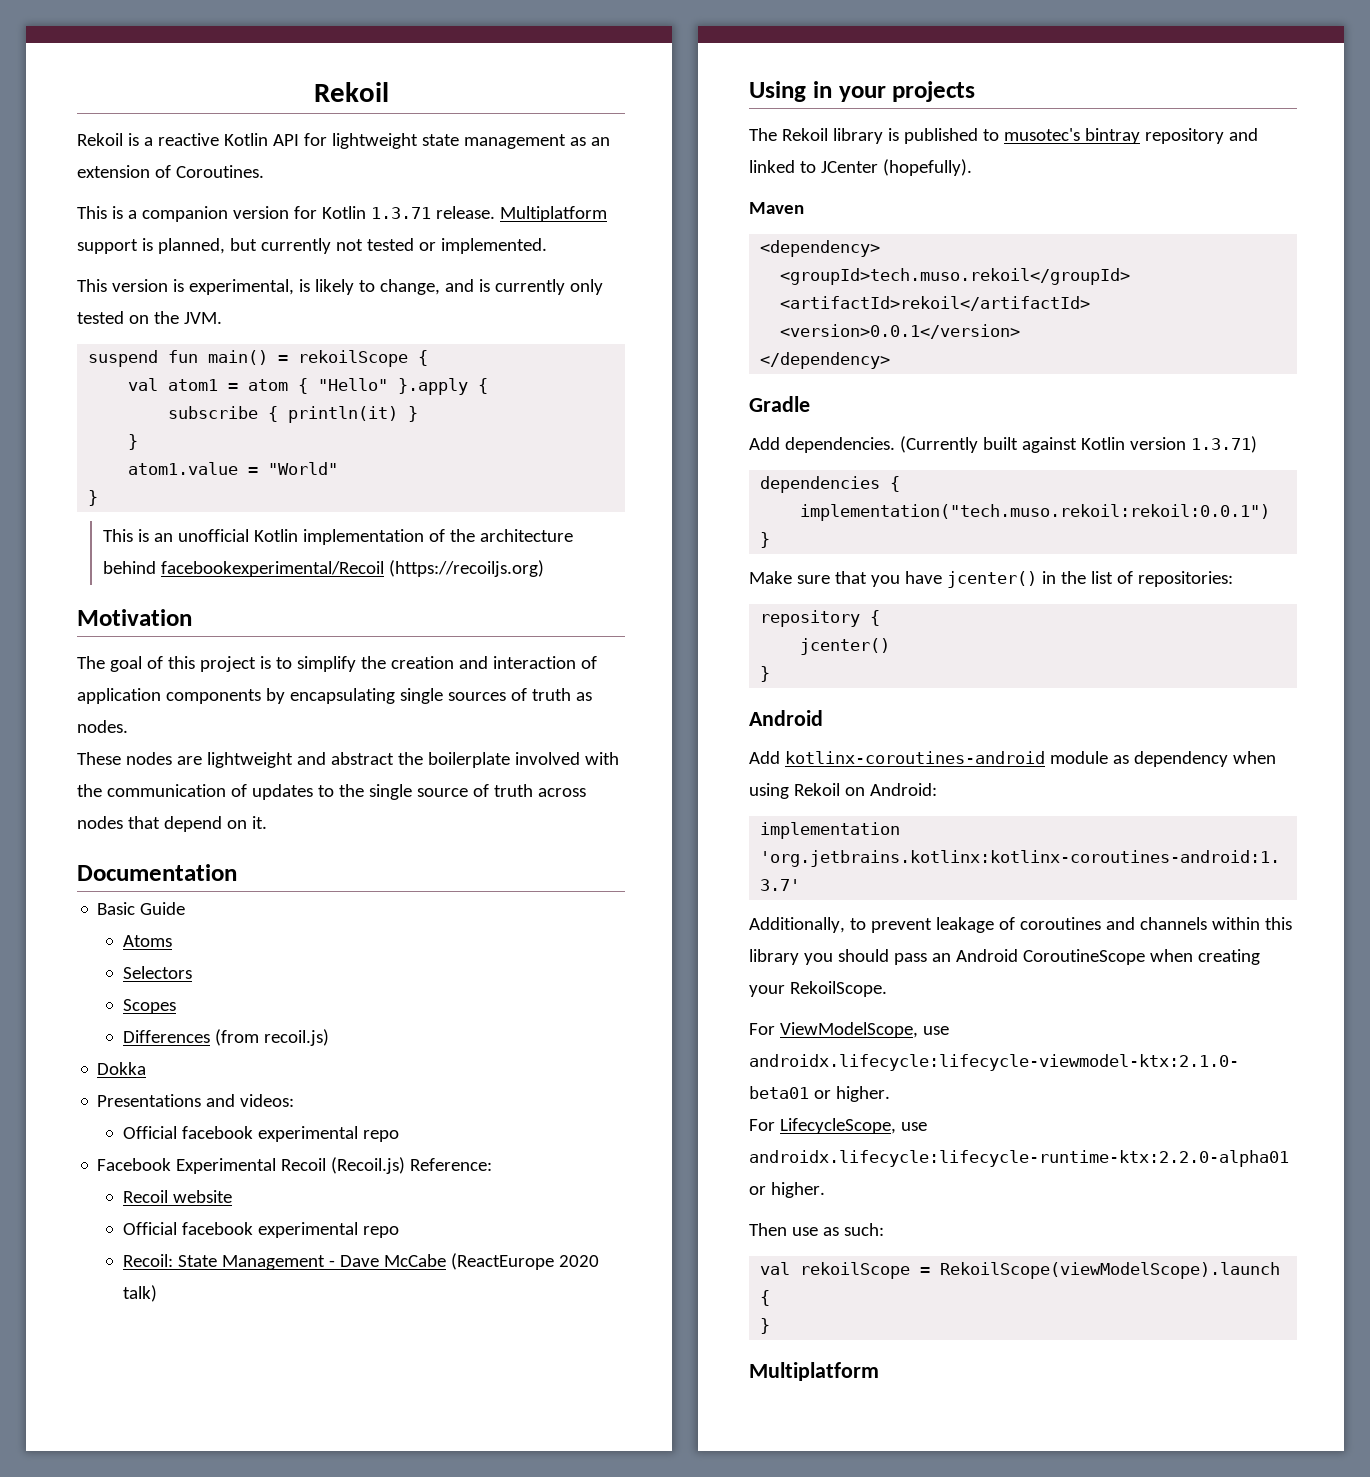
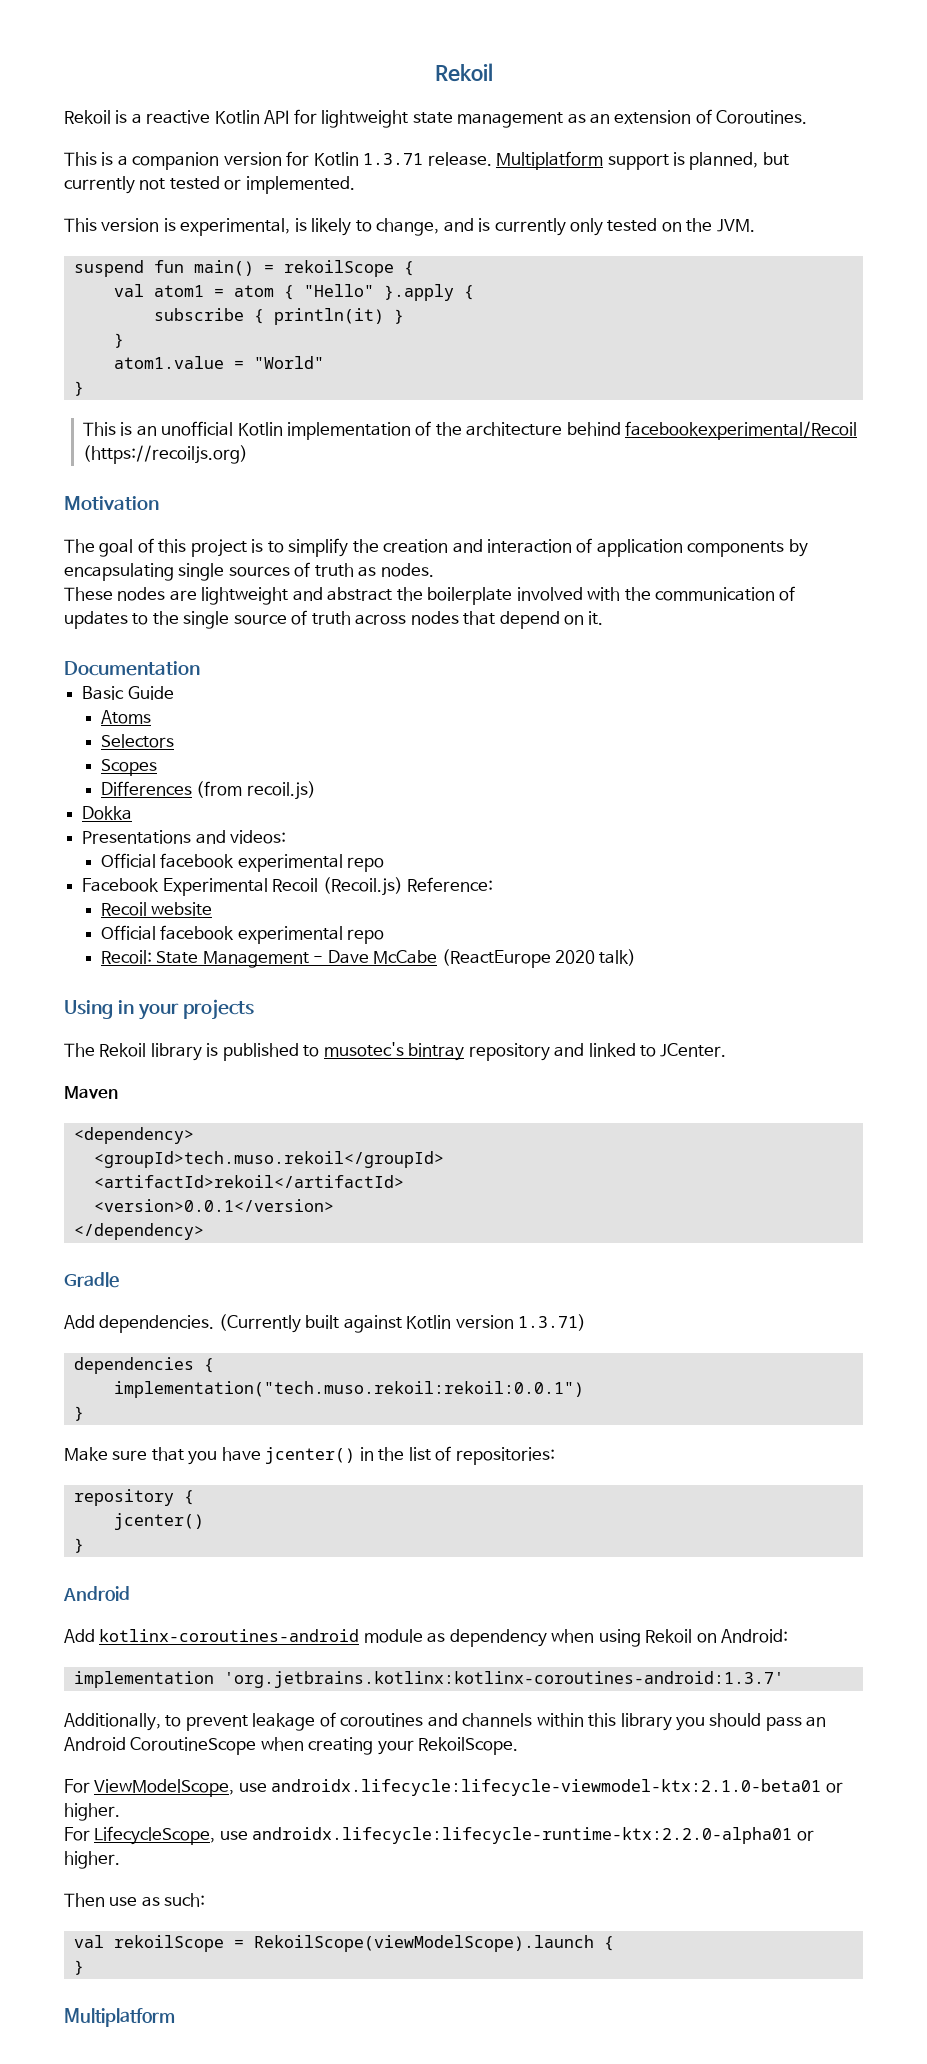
[820,159,972,176] JCenter (hopefully). -> [660,1043,727,1057] JCenter.

